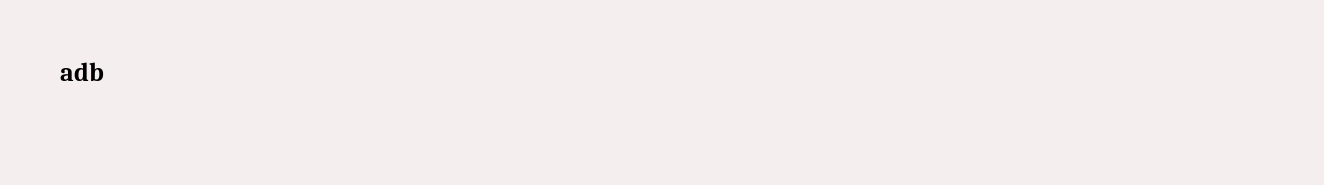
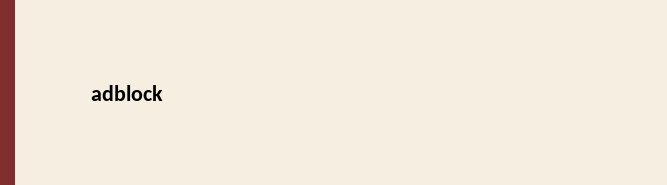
[60,62,104,81] adb -> [91,85,163,101] adblock

